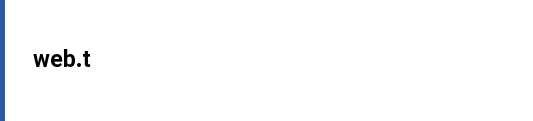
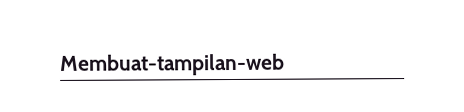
[33,49,91,67] web.t -> [59,53,285,76] Membuat-tampilan-web

